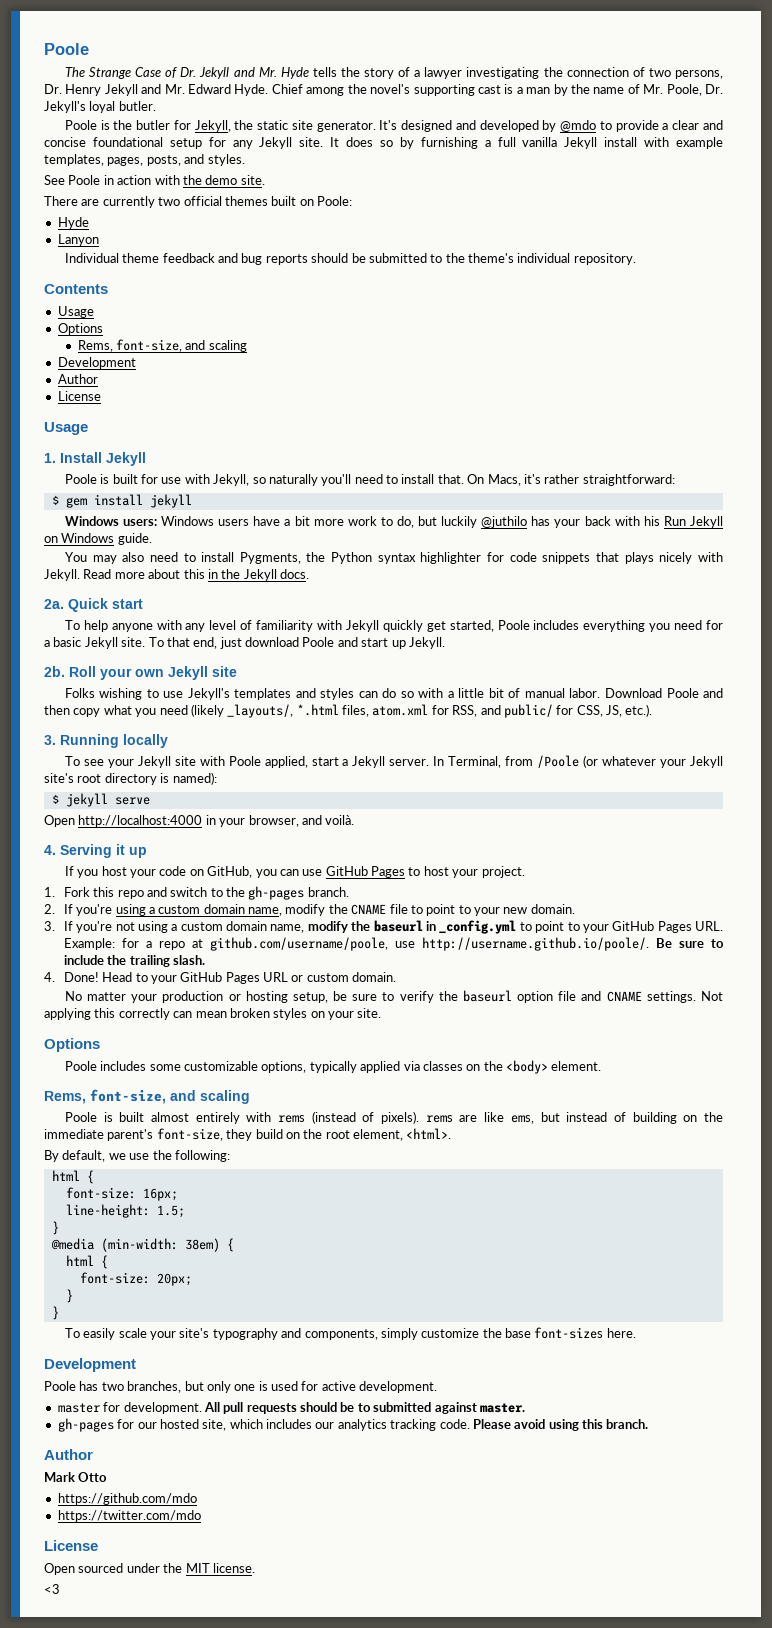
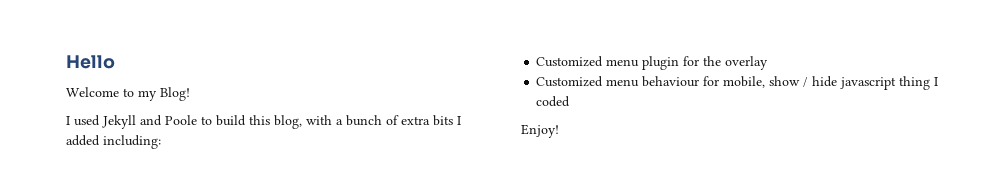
[44,43,89,55] [64,67,723,79] [44,84,723,96] [44,101,156,113] [64,120,724,132] [44,137,724,149] [44,154,245,166] [44,175,265,185] [44,196,352,208] [57,217,89,229] [57,234,99,246] [64,253,636,265] [44,284,108,294] [57,306,94,318] [57,323,103,335] [77,339,247,352] [57,357,136,369] [57,374,98,384] [57,391,101,401] [44,422,88,435] [44,452,146,466] [64,474,675,486] [51,494,192,508] [64,516,723,528] [44,533,152,545] [64,552,723,564] [44,569,309,581] [44,598,143,612] [64,620,724,632] [44,637,445,649] [44,666,237,680] [64,688,724,700] [44,704,653,718] [44,734,168,748] [64,755,723,768] [44,772,217,785] [51,793,150,807] [44,815,355,827] [44,844,147,858] [64,866,525,878] [44,886,349,900] [44,904,575,916] [44,920,723,934] [63,937,724,951] [63,955,205,967] [44,972,397,984] [64,990,723,1003] [44,1008,382,1020] [44,1038,100,1052] [64,1060,602,1074] [44,1089,250,1104] [64,1111,723,1124] [44,1128,452,1141] [44,1150,230,1162] [51,1170,94,1184] [65,1187,178,1201] [65,1204,185,1218] [51,1221,59,1235] [50,1238,234,1252] [65,1255,108,1269] [79,1272,192,1286] [65,1289,73,1303] [51,1306,59,1320] [64,1327,636,1340] [44,1358,136,1372] [44,1381,438,1393] [57,1402,525,1414] [57,1418,649,1432] [44,1449,93,1460] [44,1472,108,1482] [57,1493,197,1505] [57,1510,201,1522] [44,1540,98,1551] [44,1563,255,1575] [44,1584,60,1594] Poole // The Strange Case of Dr. Jekyll and Mr. Hyde tells the story of a lawyer investigating the connection of two persons, Dr. Henry Jekyll and Mr. Edward Hyde. Chief among the novel's supporting cast is a man by the name of Mr. Poole, Dr. Jekyll's loyal butler. // Poole is the butler for Jekyll, the static site generator. It's designed and developed by @mdo to provide a clear and concise foundational setup for any Jekyll site. It does so by furnishing a full vanilla Jekyll install with example templates, pages, posts, and styles. // See Poole in action with the demo site. // There are currently two official themes built on Poole: // Hyde // Lanyon // Individual theme feedback and bug reports should be submitted to the theme's individual repository. // Contents // Usage // Options // Rems, font-size, and scaling // Development // Author // License // Usage // 1. Install Jekyll // Poole is built for use with Jekyll, so naturally you'll need to install that. On Macs, it's rather straightforward: // $ gem install jekyll // Windows users: Windows users have a bit more work to do, but luckily @juthilo has your back with his Run Jekyll on Windows guide. // You may also need to install Pygments, the Python syntax highlighter for code snippets that plays nicely with Jekyll. Read more about this in the Jekyll docs. // 2a. Quick start // To help anyone with any level of familiarity with Jekyll quickly get started, Poole includes everything you need for a basic Jekyll site. To that end, just download Poole and start up Jekyll. // 2b. Roll your own Jekyll site // Folks wishing to use Jekyll's templates and styles can do so with a little bit of manual labor. Download Poole and then copy what you need (likely _layouts/, *.html files, atom.xml for RSS, and public/ for CSS, JS, etc.). // 3. Running locally // To see your Jekyll site with Poole applied, start a Jekyll server. In Terminal, from /Poole (or whatever your Jekyll site's root directory is named): // $ jekyll serve // Open http://localhost:4000 in your browser, and voilà. // 4. Serving it up // If you host your code on GitHub, you can use GitHub Pages to host your project. // 1. Fork this repo and switch to the gh-pages branch. // 2. If you're using a custom domain name, modify the CNAME file to point to your new domain. // 3. If you're not using a custom domain name, modify the baseurl in _config.yml to point to your GitHub Pages URL. Example: for a repo at github.com/username/poole, use http://username.github.io/poole/. Be sure to include the trailing slash. // 4. Done! Head to your GitHub Pages URL or custom domain. // No matter your production or hosting setup, be sure to verify the baseurl option file and CNAME settings. Not applying this correctly can mean broken styles on your site. // Options // Poole includes some customizable options, typically applied via classes on the <body> element. // Rems, font-size, and scaling // Poole is built almost entirely with rems (instead of pixels). rems are like ems, but instead of building on the immediate parent's font-size, they build on the root element, <html>. // By default, we use the following: // html { // font-size: 16px; // line-height: 1.5; // } // @media (min-width: 38em) { // html { // font-size: 20px; // } // } // To easily scale your site's typography and components, simply customize the base font-sizes here. // Development // Poole has two branches, but only one is used for active development. // master for development. All pull requests should be to submitted against master. // gh-pages for our hosted site, which includes our analytics tracking code. Please avoid using this branch. // Author // Mark Otto // https://github.com/mdo // https://twitter.com/mdo // License // Open sourced under the MIT license. // <3 -> [66,55,115,69] [66,87,190,101] [66,115,461,129] [66,135,161,149] [536,56,769,70] [536,76,939,90] [536,96,571,107] [521,124,559,138] Hello // Welcome to my Blog! // I used Jekyll and Poole to build this blog, with a bunch of extra bits I added including: // Customized menu plugin for the overlay // Customized menu behaviour for mobile, show / hide javascript thing I coded // Enjoy!

